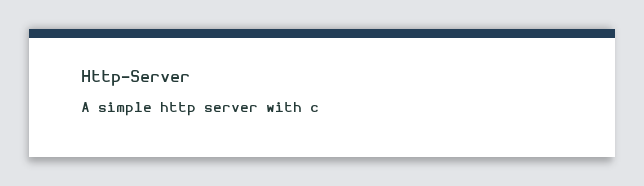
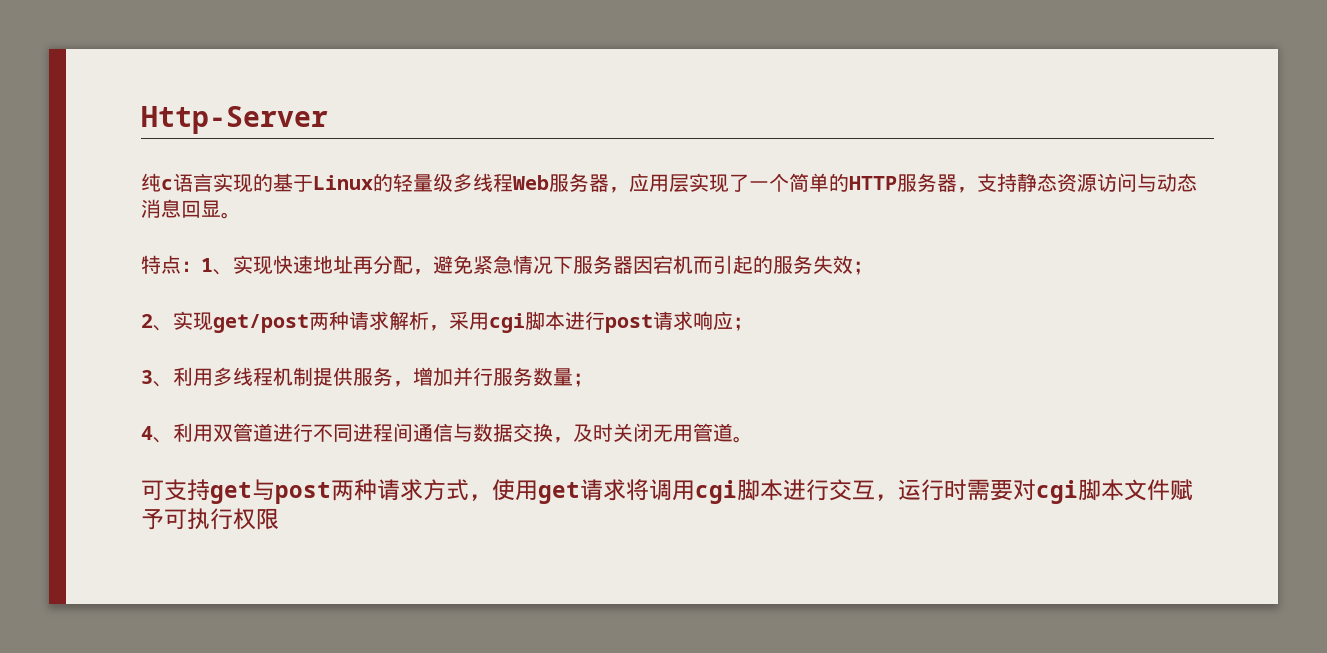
[81,102,319,116] A simple http server with c -> [141,173,1197,193] [141,199,241,219] [141,255,873,275] [141,311,753,333] [141,367,593,387] [141,423,753,443] [141,479,1193,504] [141,508,279,530] 纯c语言实现的基于Linux的轻量级多线程Web服务器，应用层实现了一个简单的HTTP服务器，支持静态资源访问与动态消息回显。 // 特点：1、实现快速地址再分配，避免紧急情况下服务器因宕机而引起的服务失效； // 2、实现get/post两种请求解析，采用cgi脚本进行post请求响应； // 3、利用多线程机制提供服务，增加并行服务数量； // 4、利用双管道进行不同进程间通信与数据交换，及时关闭无用管道。 // 可支持get与post两种请求方式，使用get请求将调用cgi脚本进行交互，运行时需要对cgi脚本文件赋予可执行权限

